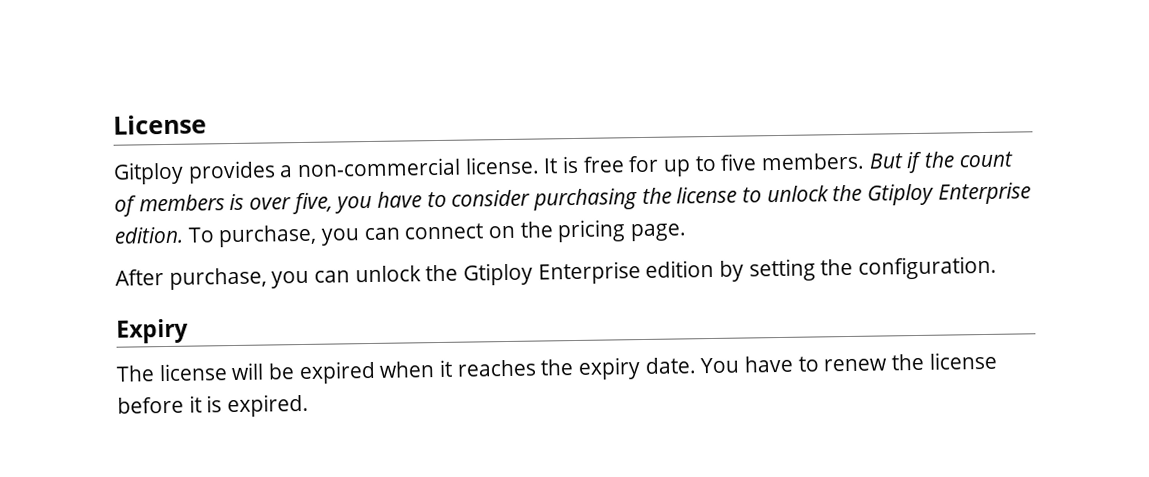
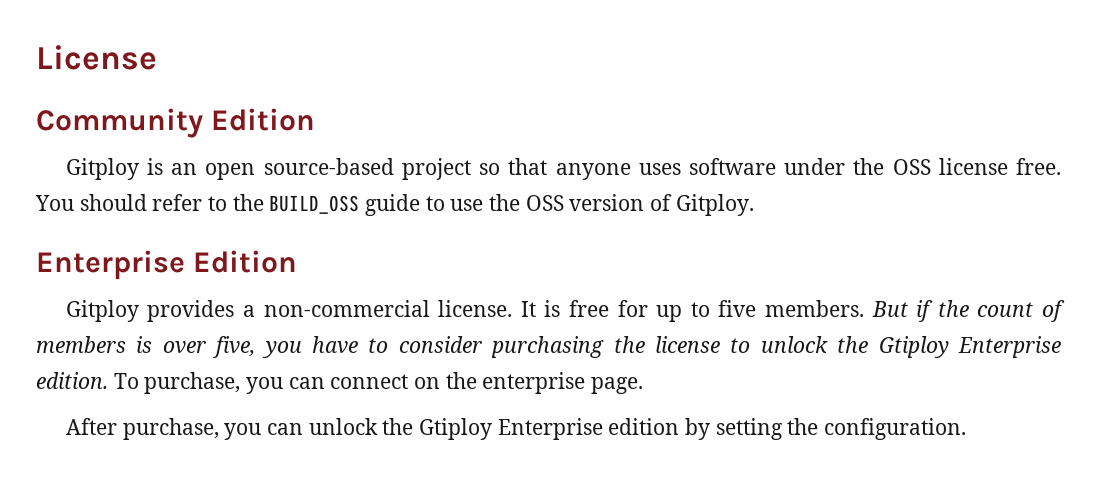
(207, 124) none -> [36,108,316,138] [65,158,1061,180] [35,194,754,216] [36,250,298,280] // Community Edition // Gitploy is an open source-based project so that anyone uses software under the OSS license free. You should refer to the BUILD_OSS guide to use the OSS version of Gitploy. // Enterprise Edition
[557,219,627,243] pricing -> [482,372,586,394] enterprise
[116,318,189,344] [116,351,997,385] [117,393,310,418] // Expiry // The license will be expired when it reaches the expiry date. You have to renew the license before it is expired. -> (966, 429) none

